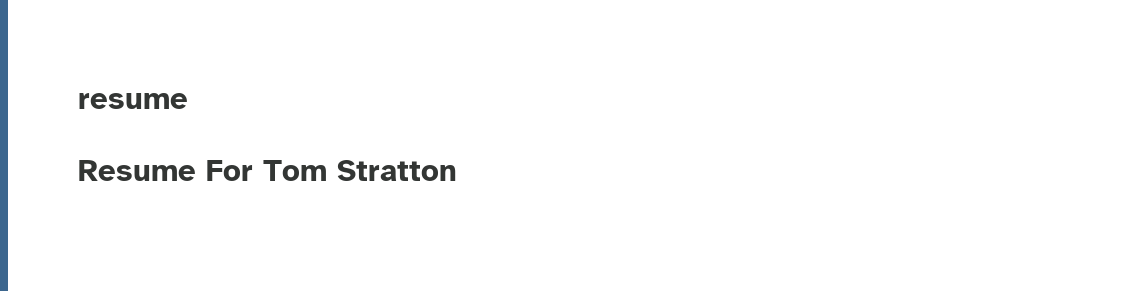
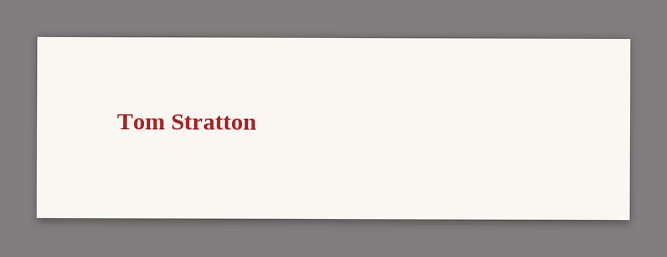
[78,93,188,109] [78,160,253,181] resume // Resume For -> (116, 122) none

